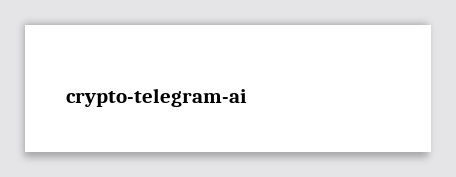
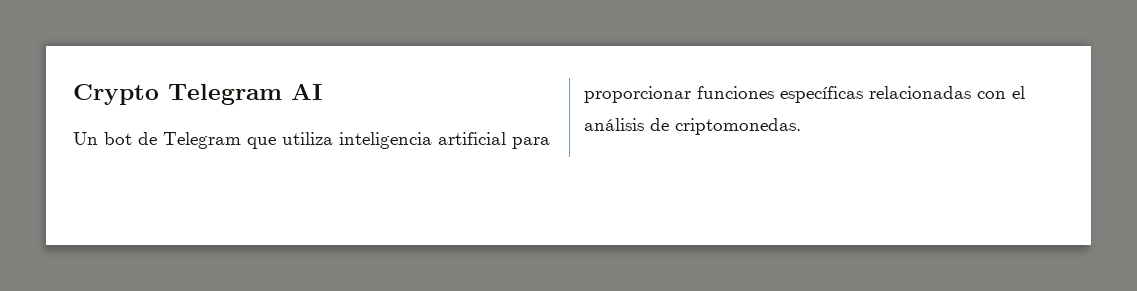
[66,88,247,107] crypto-telegram-ai -> [73,83,322,105] [73,132,550,149] [584,86,1025,103] [584,118,801,135] Crypto Telegram AI // Un bot de Telegram que utiliza inteligencia artificial para proporcionar funciones específicas relacionadas con el análisis de criptomonedas.

